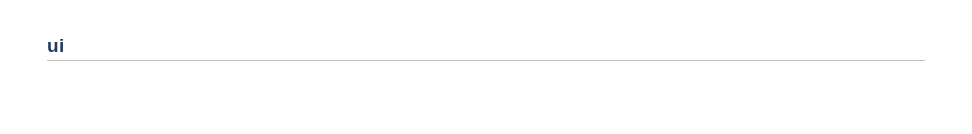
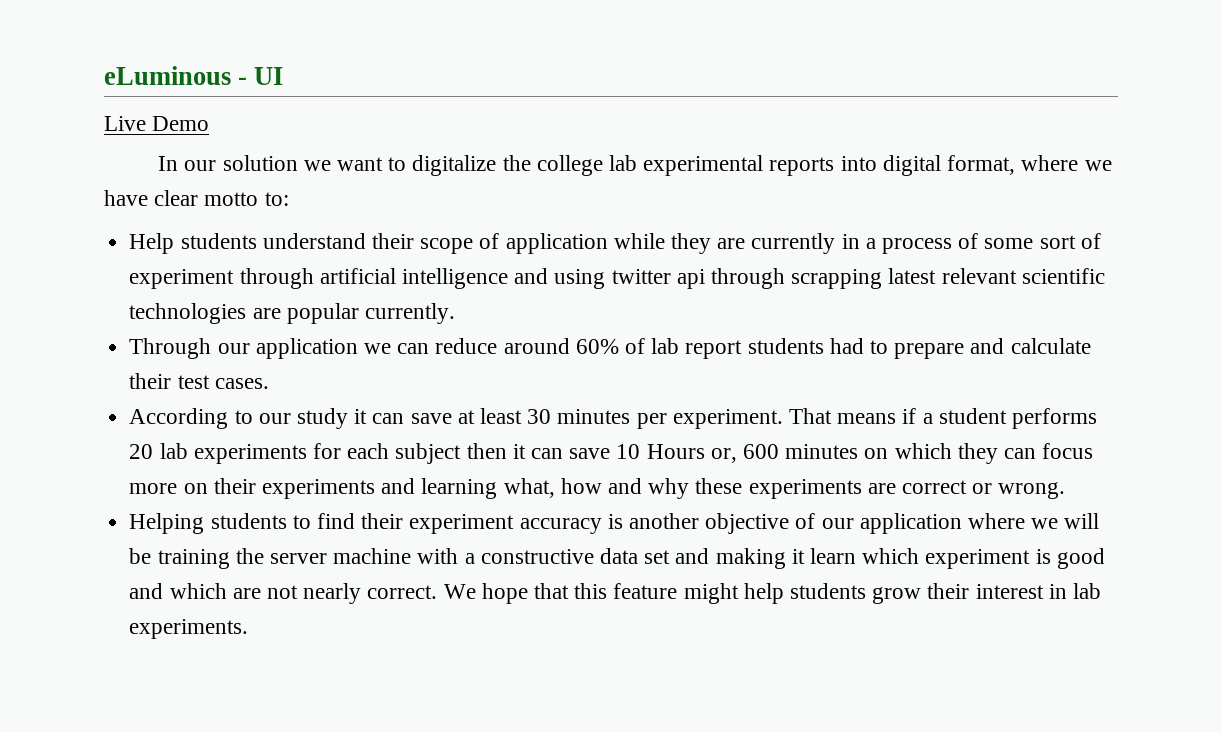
[47,39,64,52] ui -> [104,66,284,85] [104,116,210,131] [158,155,1112,176] [104,190,289,206] [129,233,1101,254] [129,268,1105,289] [129,303,455,324] [129,338,1091,359] [129,373,269,389] [129,408,1098,429] [129,443,1094,464] [129,478,1066,499] [129,513,1100,534] [129,548,1105,569] [129,583,1102,604] [129,619,249,639] eLuminous - UI // Live Demo // In our solution we want to digitalize the college lab experimental reports into digital format, where we have clear motto to: // Help students understand their scope of application while they are currently in a process of some sort of experiment through artificial intelligence and using twitter api through scrapping latest relevant scientific technologies are popular currently. // Through our application we can reduce around 60% of lab report students had to prepare and calculate their test cases. // According to our study it can save at least 30 minutes per experiment. That means if a student performs 20 lab experiments for each subject then it can save 10 Hours or, 600 minutes on which they can focus more on their experiments and learning what, how and why these experiments are correct or wrong. // Helping students to find their experiment accuracy is another objective of our application where we will be training the server machine with a constructive data set and making it learn which experiment is good and which are not nearly correct. We hope that this feature might help students grow their interest in lab experiments.

